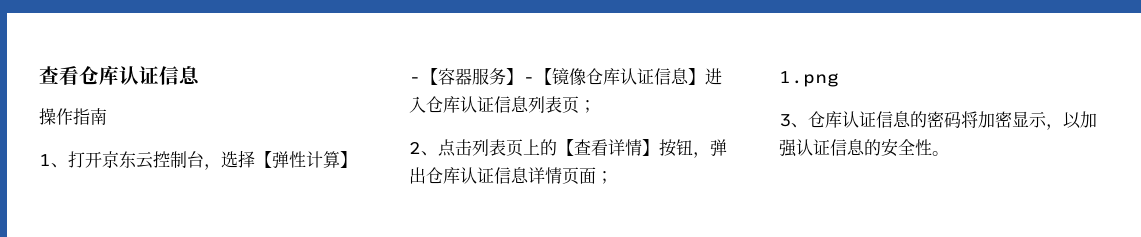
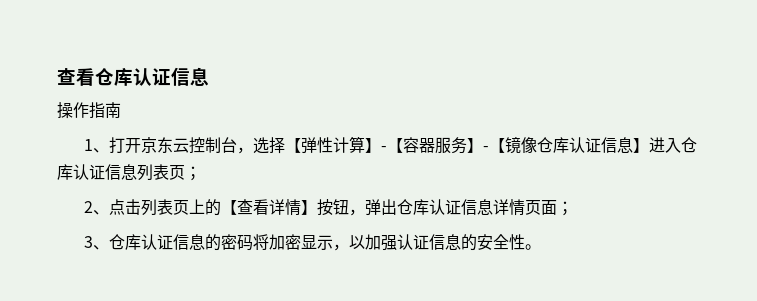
[779,71,839,87] // 1.png -> (573, 208) none

